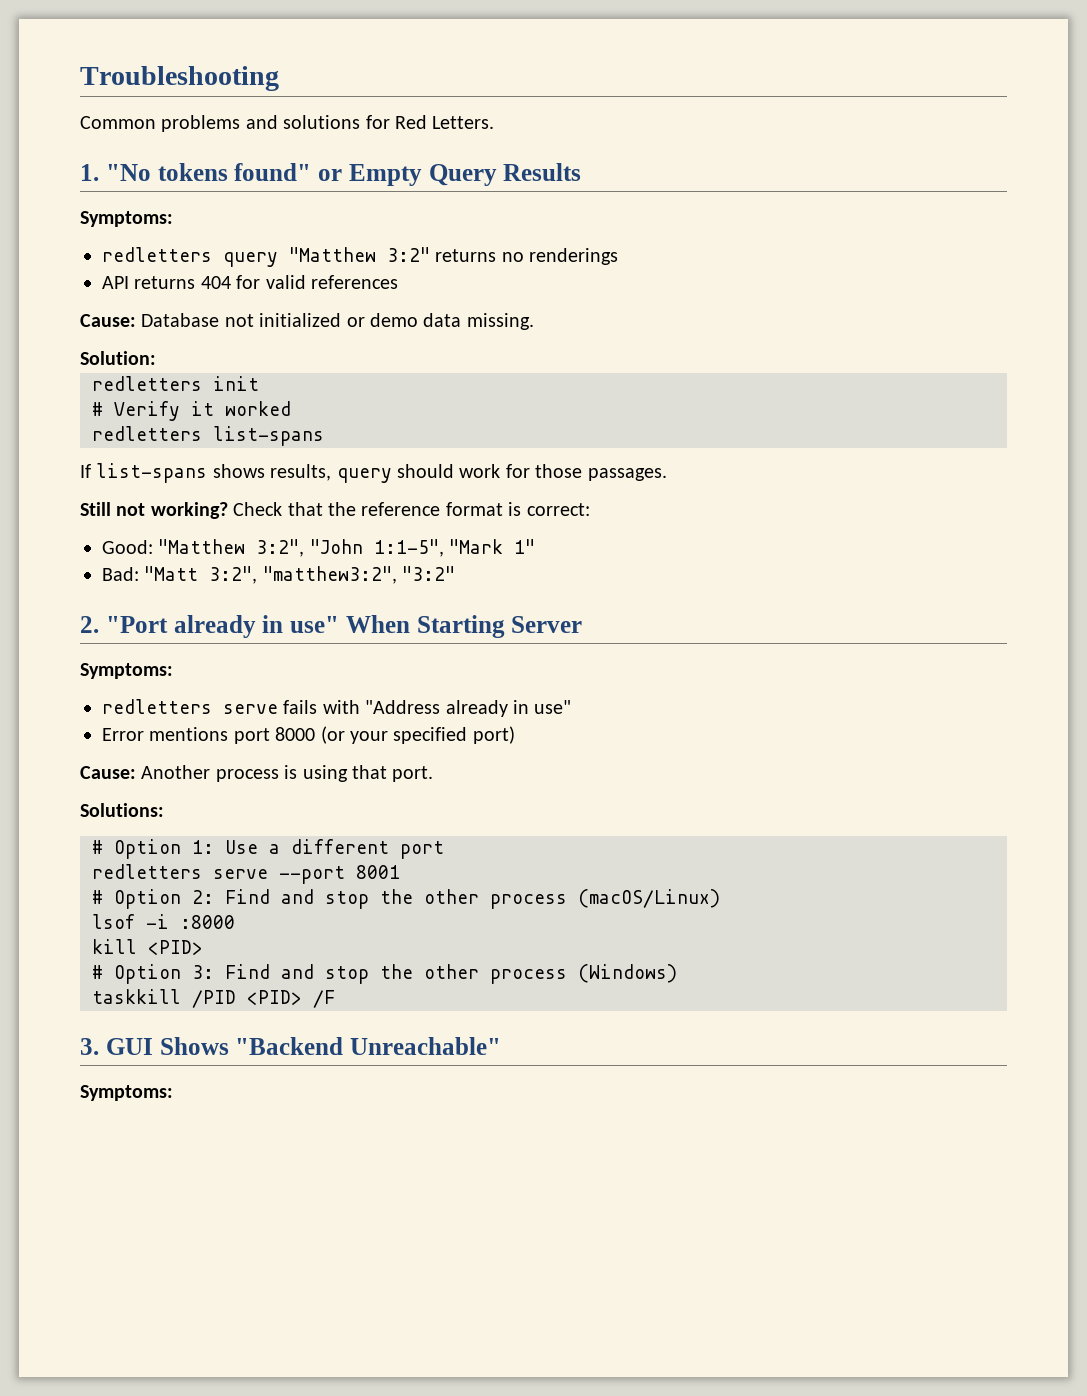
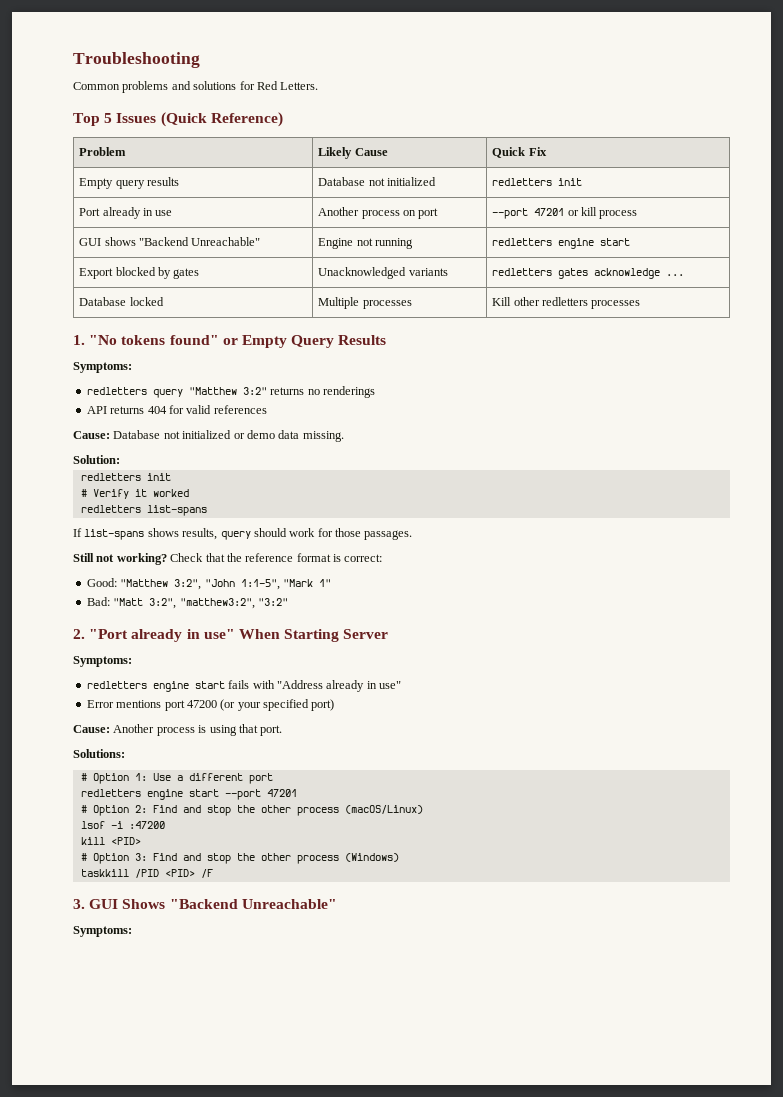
(495, 122) none -> [73,112,283,127] [79,147,127,156] [318,147,388,159] [492,147,547,158] [79,177,179,189] [318,177,436,186] [492,178,583,186] [79,207,173,219] [318,207,439,219] [492,207,638,219] [79,237,261,246] [318,238,413,249] [492,238,631,249] [79,267,200,279] [318,267,448,279] [492,268,685,279] [79,297,164,306] [318,297,412,309] [492,297,641,309] // Top 5 Issues (Quick Reference) // Problem | Likely Cause | Quick Fix // Empty query results | Database not initialized | redletters init // Port already in use | Another process on port | --port 47201 or kill process // GUI shows "Backend Unreachable" | Engine not running | redletters engine start // Export blocked by gates | Unacknowledged variants | redletters gates acknowledge ... // Database locked | Multiple processes | Kill other redletters processes
[223,704,278,714] serve -> [152,681,225,692] engine start
[275,727,316,741] 8000 -> [186,700,217,708] 47200
[213,865,400,884] serve --port 8001 -> [146,789,297,800] engine start --port 47201
[180,915,235,929] :8000 -> [128,821,165,829] :47200

